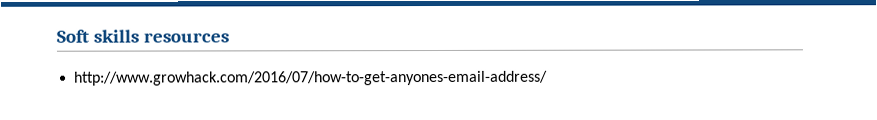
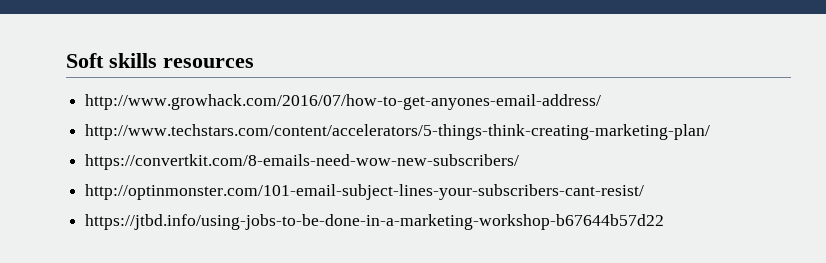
(549, 78) none -> [85,124,711,140] [85,154,520,170] [85,184,645,200] [85,214,665,230] // http://www.techstars.com/content/accelerators/5-things-think-creating-marketing-plan/ // https://convertkit.com/8-emails-need-wow-new-subscribers/ // http://optinmonster.com/101-email-subject-lines-your-subscribers-cant-resist/ // https://jtbd.info/using-jobs-to-be-done-in-a-marketing-workshop-b67644b57d22

